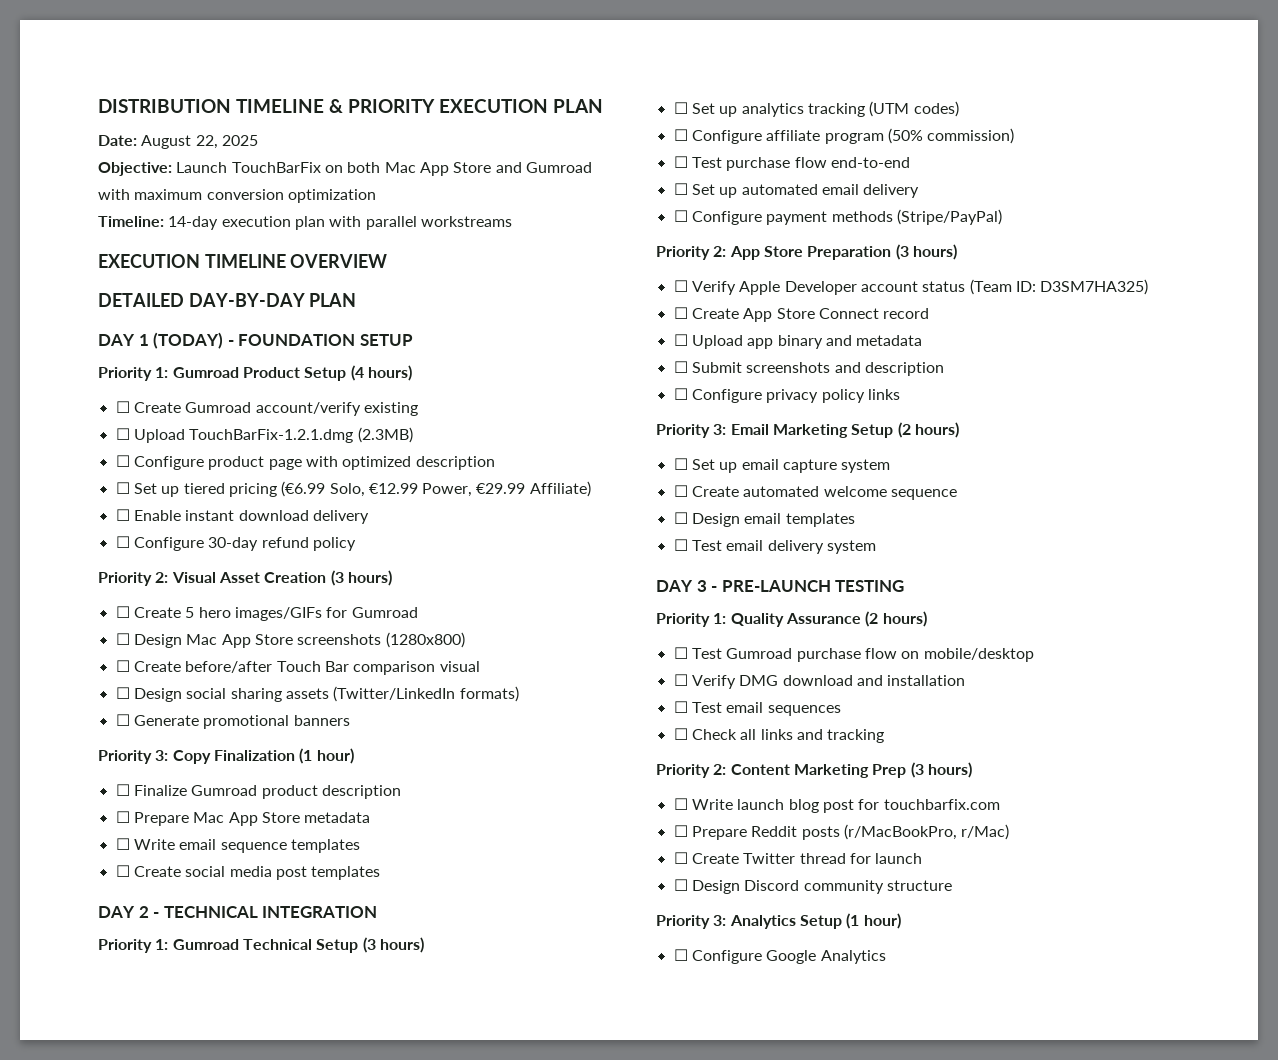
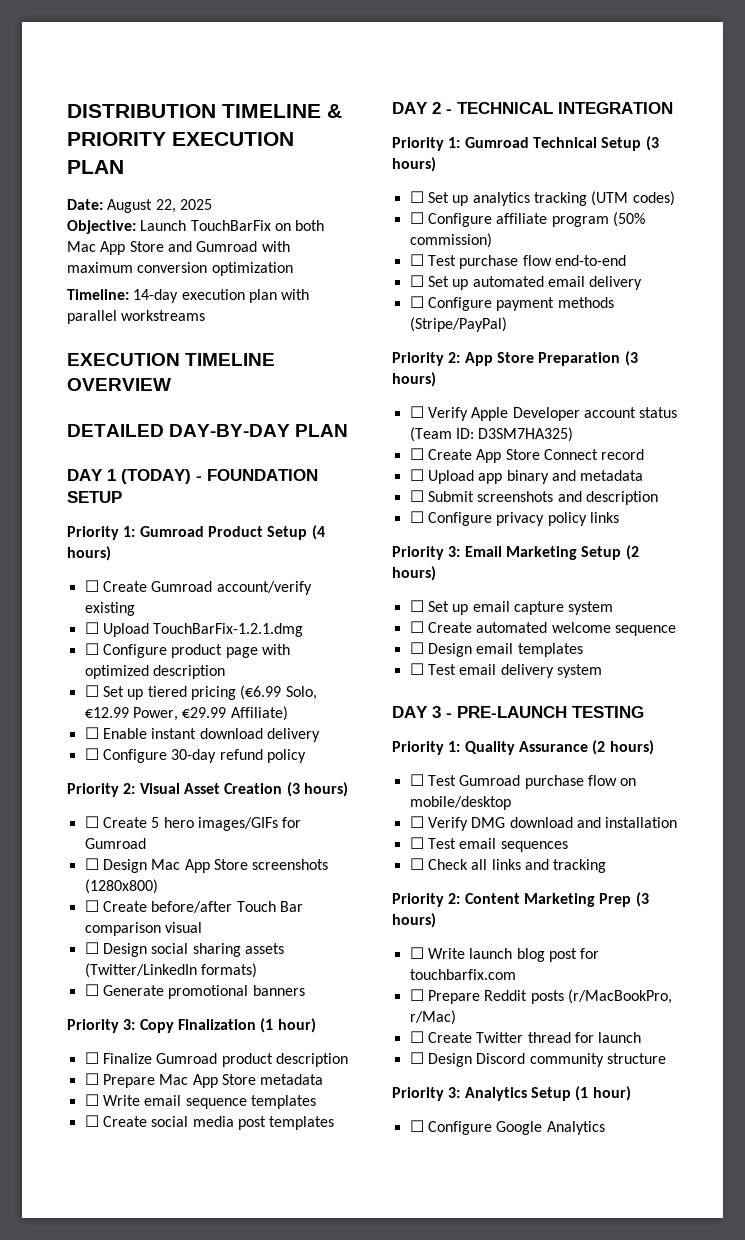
[357,427,413,443] (2.3MB) -> (304, 630) none

